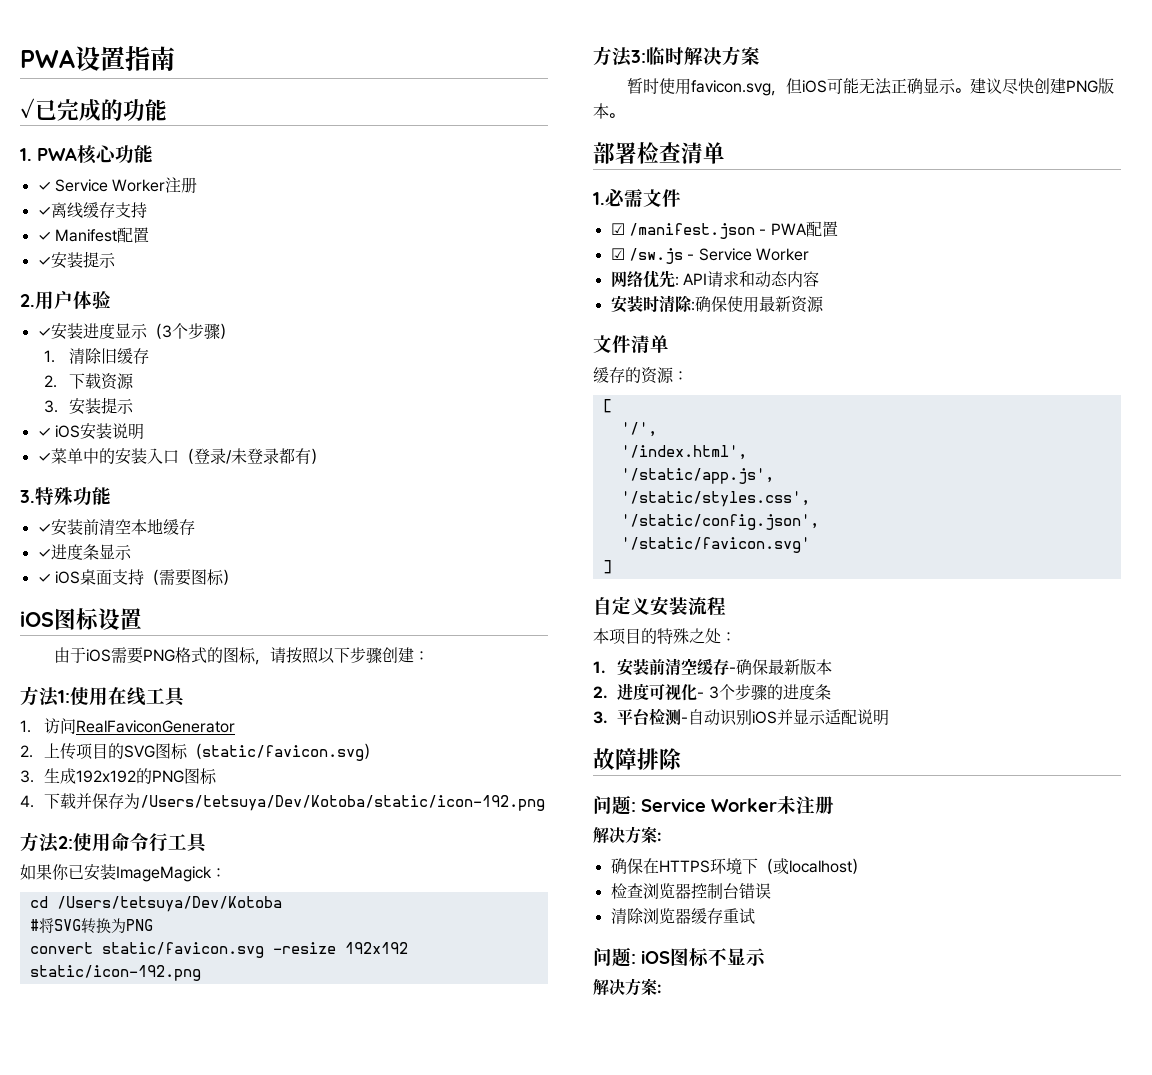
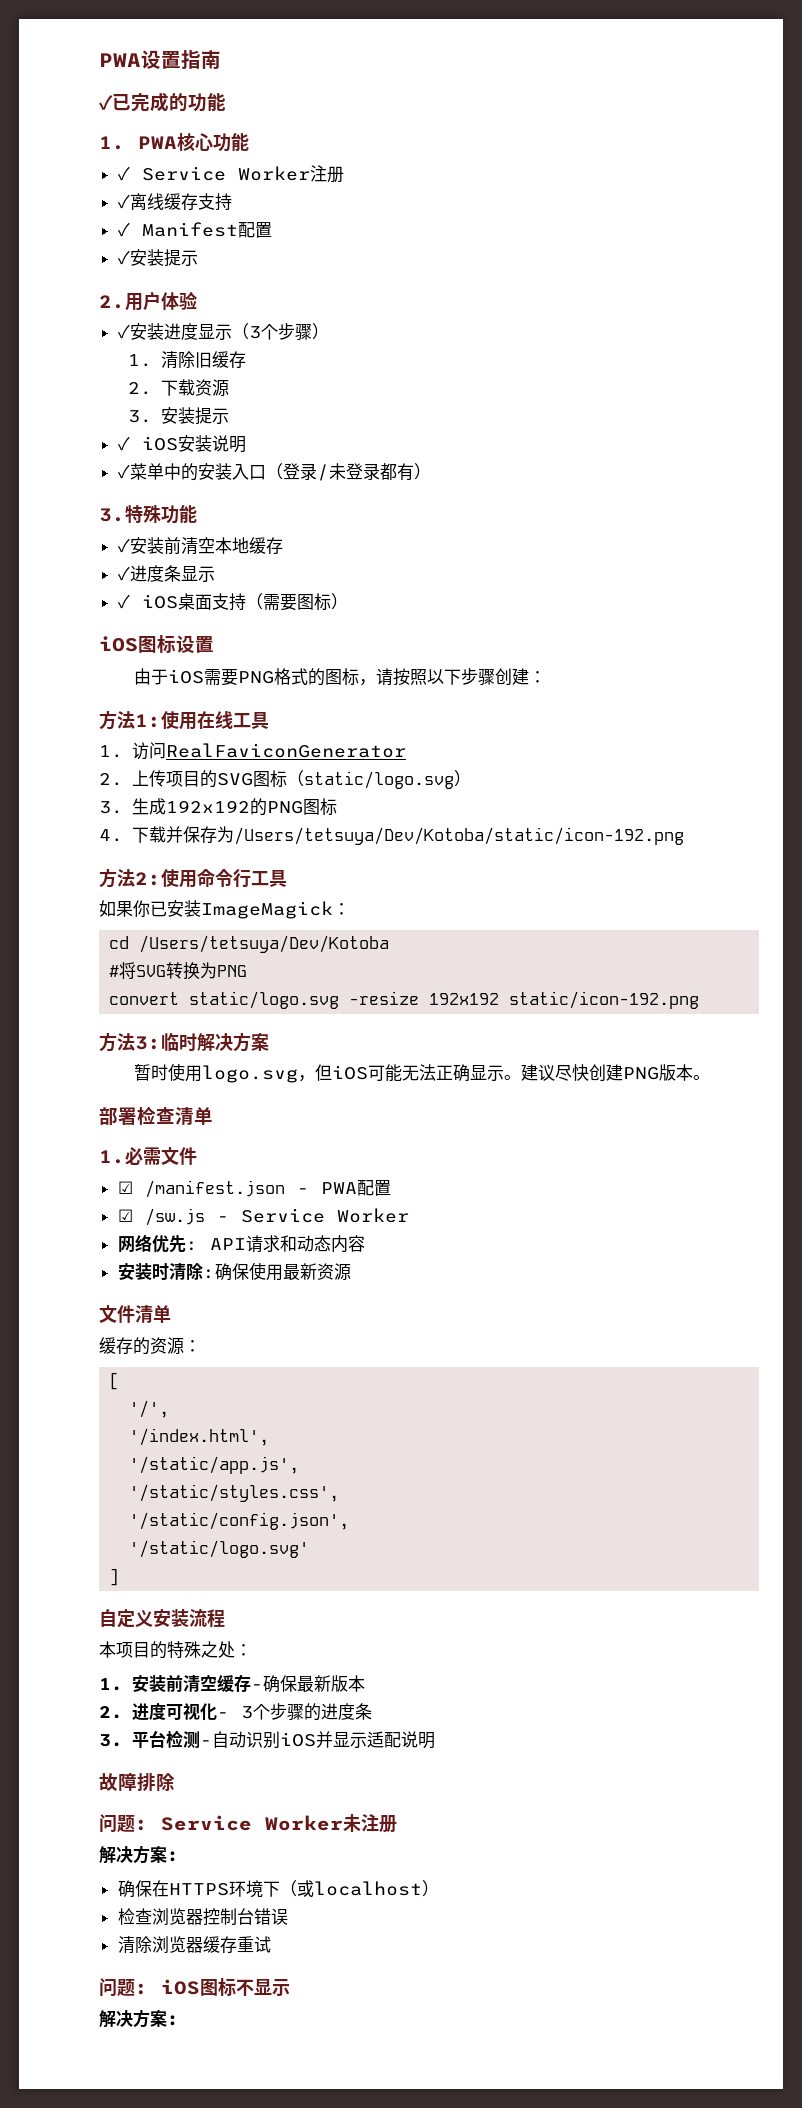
[202,745,365,761] static/favicon.svg -> [303,771,454,789] static/logo.svg
[101,942,264,958] static/favicon.svg -> [189,991,340,1009] static/logo.svg
[690,80,771,96] favicon.svg -> [201,1065,298,1083] logo.svg
[620,537,810,553] '/static/favicon.svg' -> [129,1540,310,1558] '/static/logo.svg'

